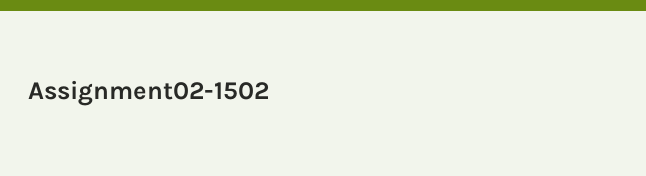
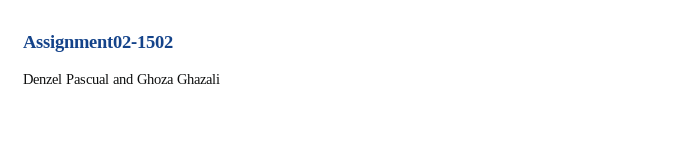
(269, 93) none -> [23,74,220,84] // Denzel Pascual and Ghoza Ghazali

